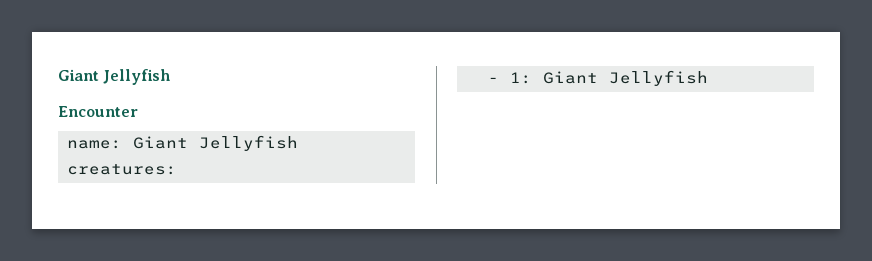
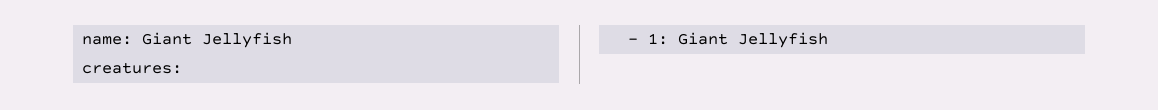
[58,69,171,85] [58,106,138,117] Giant Jellyfish // Encounter // -> (82, 40) none

